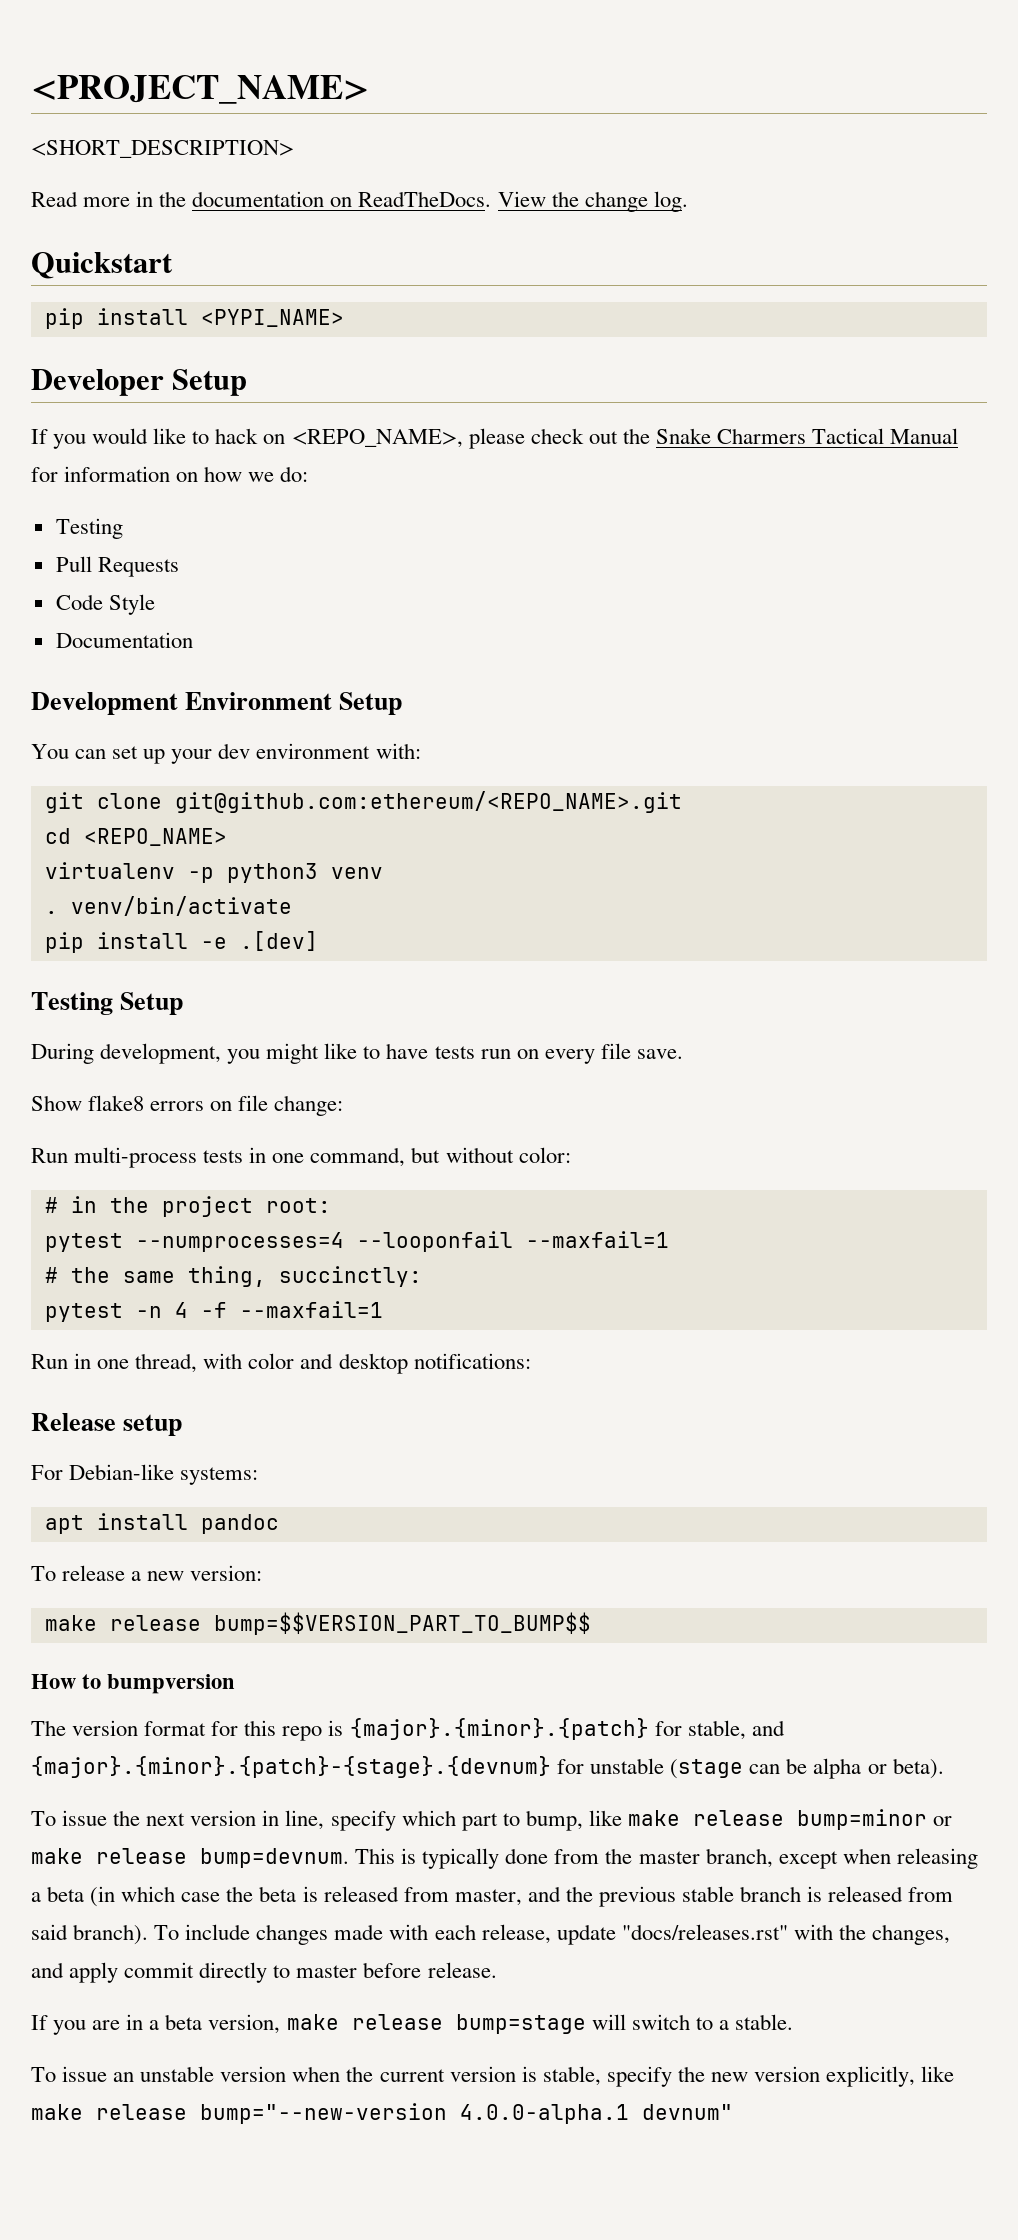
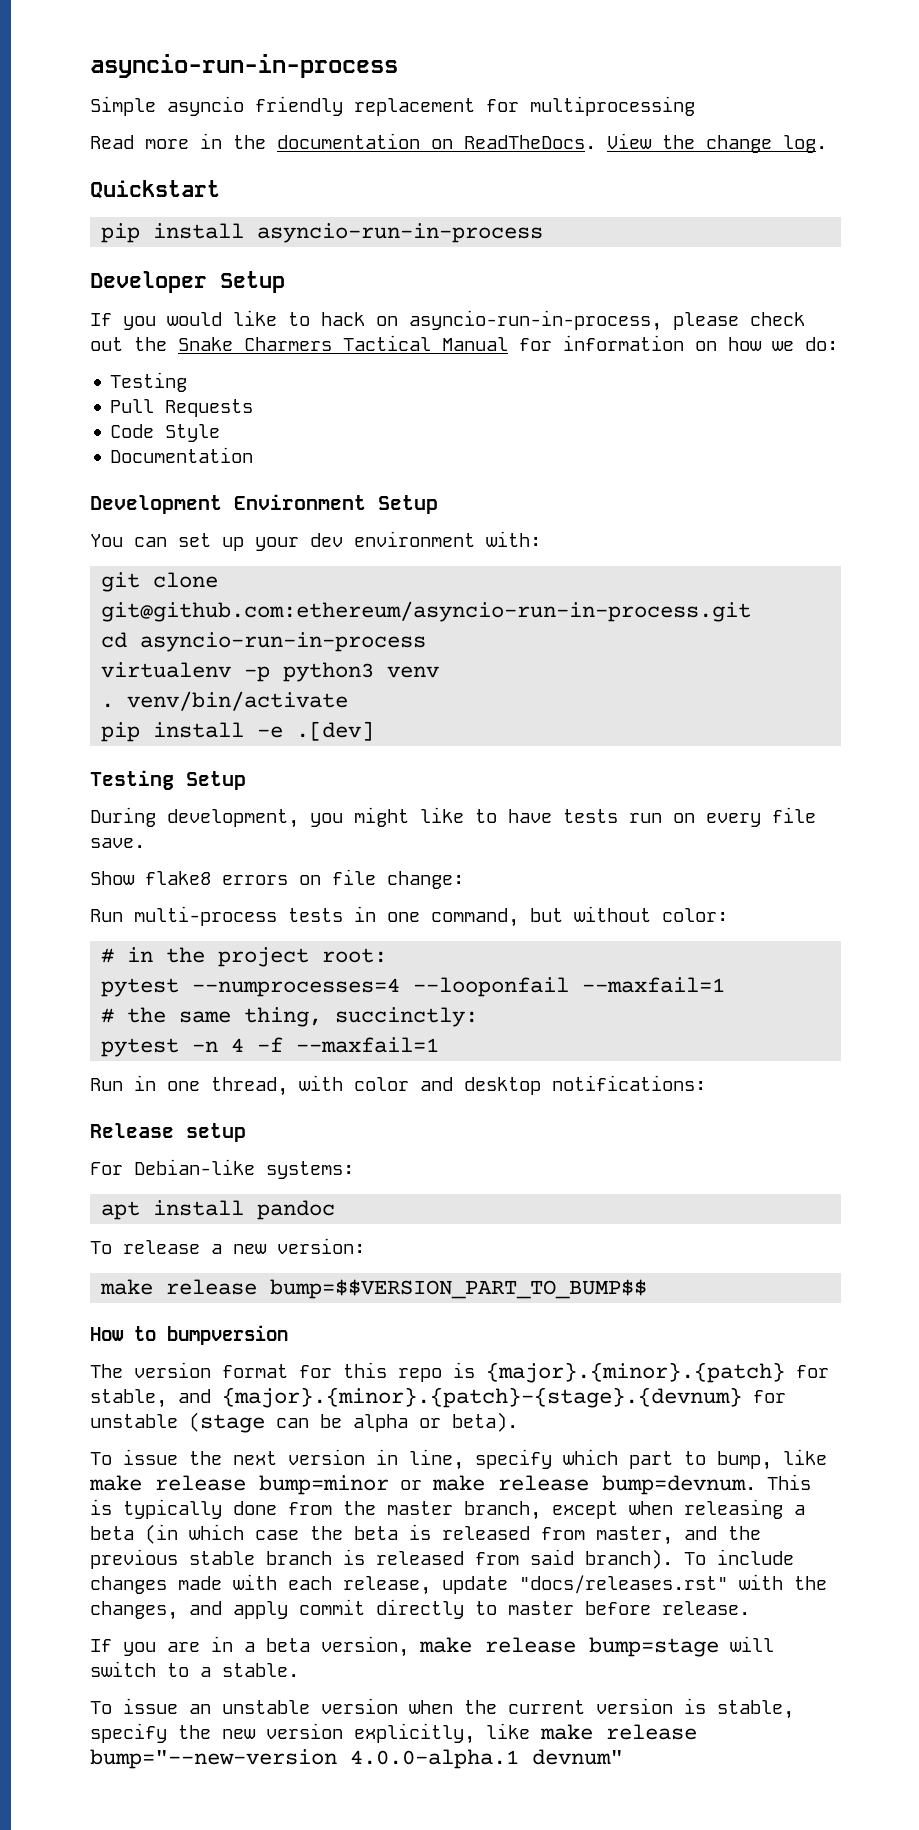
[31,75,369,104] [31,140,294,158] <PROJECT_NAME> // <SHORT_DESCRIPTION> -> [90,54,398,78] [90,96,695,116] asyncio-run-in-process // Simple asyncio friendly replacement for multiprocessing
[200,309,344,327] <PYPI_NAME> -> [257,223,544,243] asyncio-run-in-process
[291,429,463,448] <REPO_NAME>, -> [409,310,662,331] asyncio-run-in-process,
[174,791,682,813] git@github.com:ethereum/<REPO_NAME>.git -> [101,601,752,622] git@github.com:ethereum/asyncio-run-in-process.git
[83,828,227,846] <REPO_NAME> -> [140,632,427,652] asyncio-run-in-process

